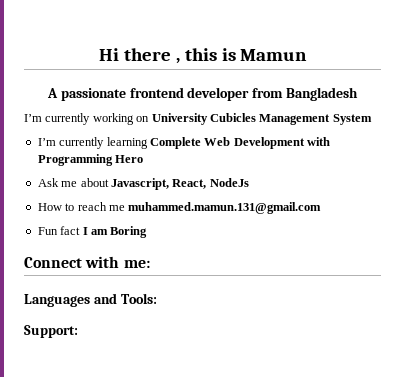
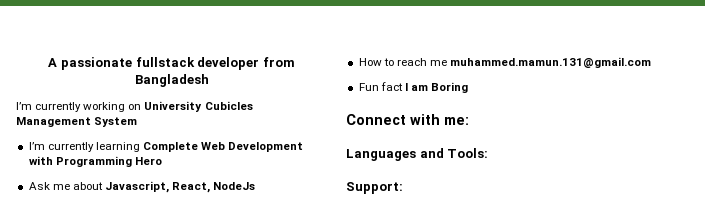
[98,48,308,64] Hi there , this is Mamun // -> (48, 62) none
[129,87,184,98] frontend -> [135,57,195,67] fullstack

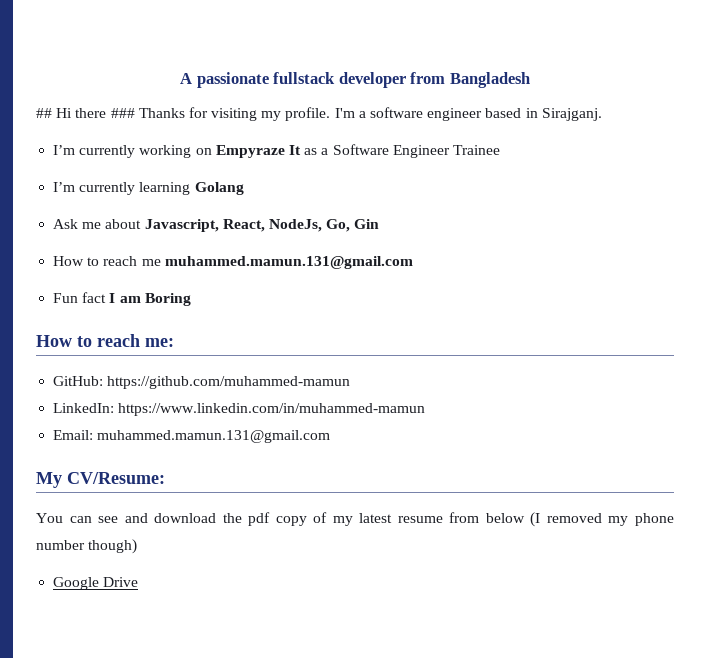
[16,101,253,112] [16,117,138,127] [28,142,304,152] [28,156,162,167] I’m currently working on University Cubicles Management System // I’m currently learning Complete Web Development with Programming Hero -> [36,107,602,121] [53,144,500,158] [53,182,244,195] ## Hi there ### Thanks for visiting my profile. I'm a software engineer based in Sirajganj. // I’m currently working on Empyraze It as a Software Engineer Trainee // I’m currently learning Golang
[213,182,256,190] NodeJs -> [268,219,380,232] NodeJs, Go, Gin
[346,114,469,125] [346,148,489,161] [346,182,403,194] Connect with me: // Languages and Tools: // Support: -> [36,334,174,347] [53,376,351,389] [53,403,426,416] [53,430,331,443] [36,472,165,488] [36,512,674,527] [36,539,138,554] [53,577,139,590] How to reach me: // GitHub: https://github.com/muhammed-mamun // LinkedIn: https://www.linkedin.com/in/muhammed-mamun // Email: muhammed.mamun.131@gmail.com // My CV/Resume: // You can see and download the pdf copy of my latest resume from below (I removed my phone number though) // Google Drive

